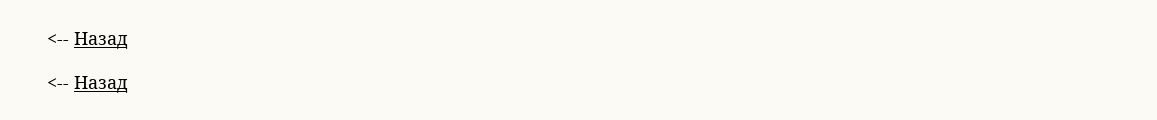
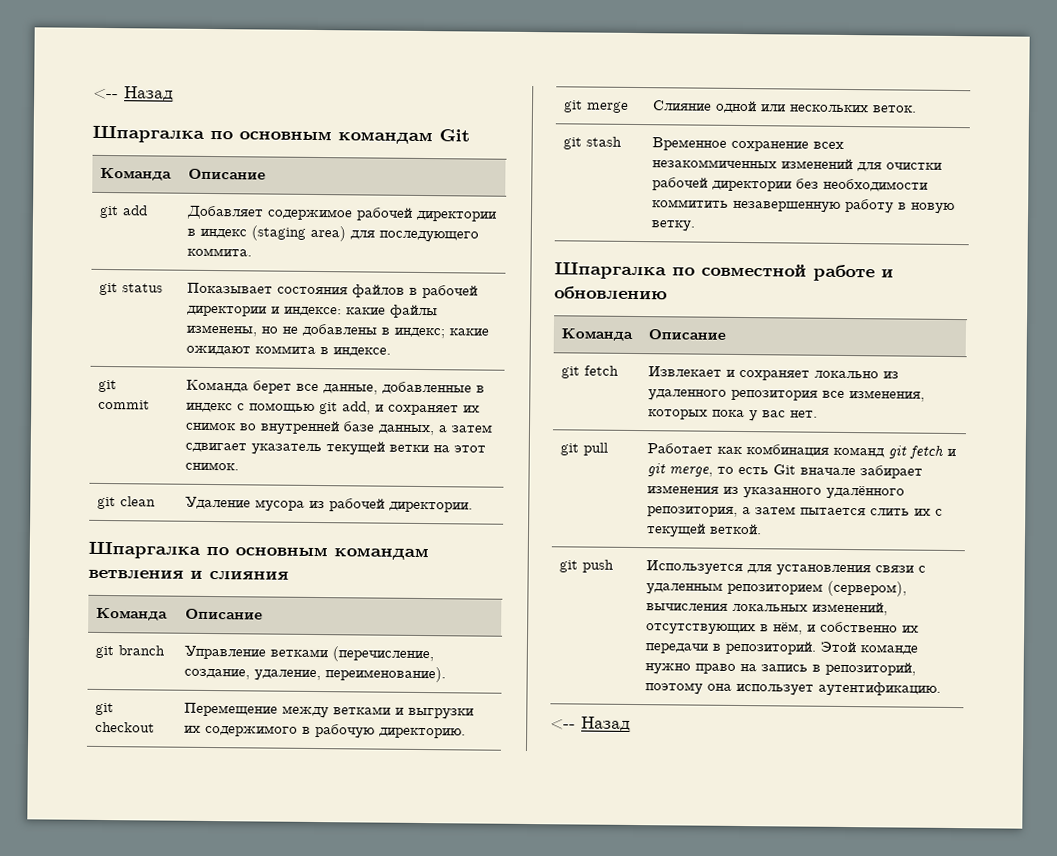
[47,32,128,50] <-- Назад -> [93,86,174,102] [92,125,470,145] [100,167,173,181] [188,168,267,180] [99,205,149,219] [186,205,498,222] [187,225,480,243] [187,247,253,257] [99,282,164,296] [187,282,479,299] [187,304,439,319] [186,323,490,339] [186,345,392,357] [98,379,118,393] [98,399,151,410] [186,379,486,395] [186,401,481,416] [185,420,494,436] [185,441,487,456] [185,461,240,471] [97,496,157,510] [185,496,474,513] [88,541,429,561] [88,569,289,580] [96,607,169,621] [185,608,264,620] [95,645,166,659] [184,645,435,663] [184,666,447,683] [95,702,115,716] [95,721,156,733] [184,702,475,720] [184,724,467,739] [563,100,630,113] [653,100,918,114] [563,136,623,150] [652,137,845,152] [652,158,943,172] [652,177,929,192] [652,198,956,215] [651,220,696,232] [554,262,894,282] [554,286,668,301] [561,328,634,341] [648,329,727,340] [561,365,620,379] [648,366,900,381] [648,389,926,402] [648,409,819,422] [560,442,609,456] [647,443,957,459] [647,463,924,479] [647,485,906,500] [647,506,944,517] [646,523,763,538] [559,559,615,573] [646,560,927,577] [646,580,908,597] [646,601,889,616] [646,621,920,636] [645,640,919,655] [645,661,917,676] [645,681,942,697] <-- Назад // Шпаргалка по основным командам Git // Команда | Описание // git add | Добавляет содержимое рабочей директории в индекс (staging area) для последующего коммита. // git status | Показывает состояния файлов в рабочей директории и индексе: какие файлы изменены, но не добавлены в индекс; какие ожидают коммита в индексе. // git commit | Команда берет все данные, добавленные в индекс с помощью git add, и сохраняет их снимок во внутренней базе данных, а затем сдвигает указатель текущей ветки на этот снимок. // git clean | Удаление мусора из рабочей директории. // Шпаргалка по основным командам ветвления и слияния // Команда | Описание // git branch | Управление ветками (перечисление, создание, удаление, переименование). // git checkout | Перемещение между ветками и выгрузки их содержимого в рабочую директорию. // git merge | Слияние одной или нескольких веток. // git stash | Временное сохранение всех незакоммиченных изменений для очистки рабочей директории без необходимости коммитить незавершенную работу в новую ветку. // Шпаргалка по совместной работе и обновлению // Команда | Описание // git fetch | Извлекает и сохраняет локально из удаленного репозитория все изменения, которых пока у вас нет. // git pull | Работает как комбинация команд git fetch и git merge, то есть Git вначале забирает изменения из указанного удалённого репозитория, а затем пытается слить их с текущей веткой. // git push | Используется для установления связи с удаленным репозиторием (сервером), вычисления локальных изменений, отсутствующих в нём, и собственно их передачи в репозиторий. Этой команде нужно право на запись в репозиторий, поэтому она использует аутентификацию.

